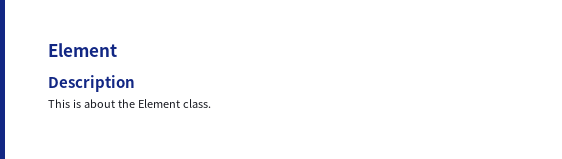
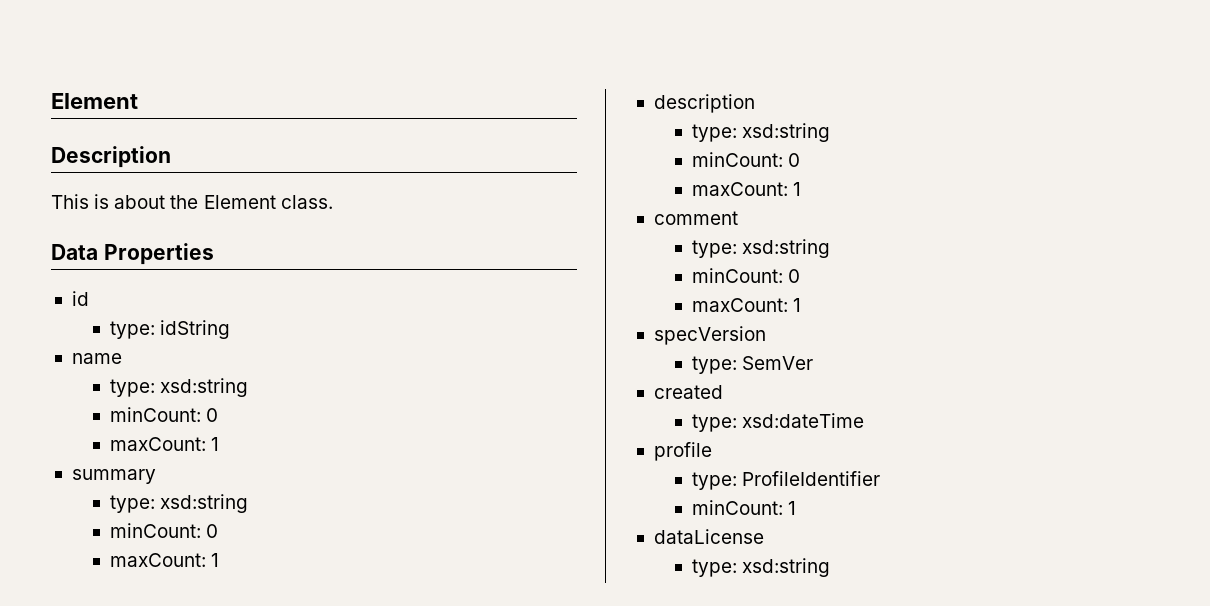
(211, 103) none -> [51,243,214,265] [71,291,89,306] [109,320,230,339] [71,353,122,364] [109,378,248,397] [109,407,218,422] [109,437,219,451] [71,469,156,484] [109,494,248,513] [109,523,218,538] [109,553,219,567] [653,94,755,113] [691,123,830,142] [691,152,800,167] [691,182,801,196] [653,211,738,225] [691,239,830,258] [691,268,800,283] [691,298,801,312] [653,326,766,345] [691,356,813,374] [653,385,723,399] [691,413,864,432] [653,442,712,461] [691,471,880,490] [691,500,796,515] [653,529,764,544] [691,558,830,577] // Data Properties // id // type: idString // name // type: xsd:string // minCount: 0 // maxCount: 1 // summary // type: xsd:string // minCount: 0 // maxCount: 1 // description // type: xsd:string // minCount: 0 // maxCount: 1 // comment // type: xsd:string // minCount: 0 // maxCount: 1 // specVersion // type: SemVer // created // type: xsd:dateTime // profile // type: ProfileIdentifier // minCount: 1 // dataLicense // type: xsd:string

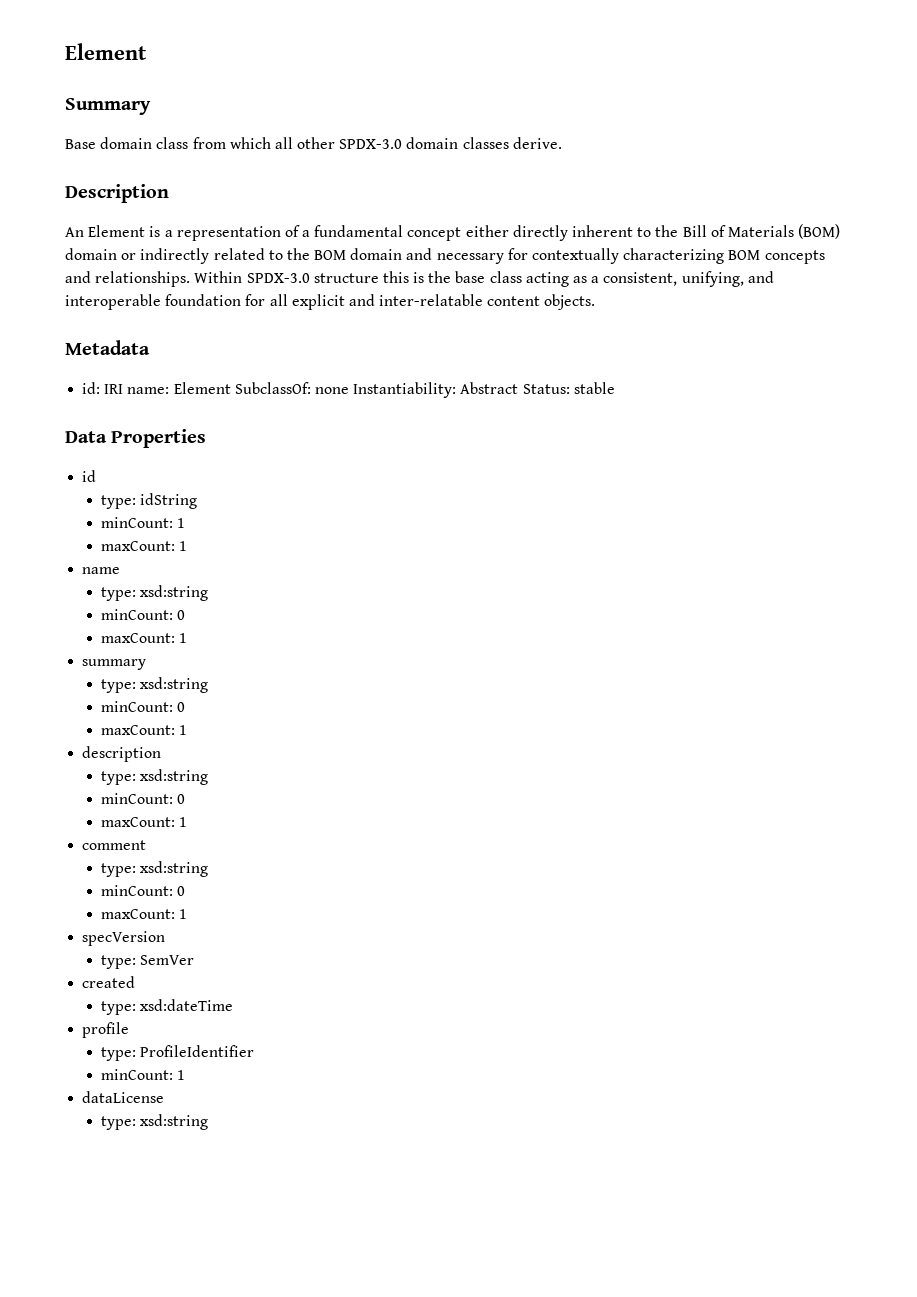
[51,146,171,168] [51,194,333,209] Description // This is about the Element class. -> [65,98,151,115] [65,137,562,149] [65,184,169,203] [65,224,841,241] [65,248,825,264] [65,271,774,287] [65,294,596,310] [65,340,150,355] [82,382,615,398] Summary // Base domain class from which all other SPDX-3.0 domain classes derive. // Description // An Element is a representation of a fundamental concept either directly inherent to the Bill of Materials (BOM) domain or indirectly related to the BOM domain and necessary for contextually characterizing BOM concepts and relationships. Within SPDX-3.0 structure this is the base class acting as a consistent, unifying, and interoperable foundation for all explicit and inter-relatable content objects. // Metadata // id: IRI name: Element SubclassOf: none Instantiability: Abstract Status: stable
(230, 329) none -> [100,517,185,528] [100,541,187,551] // minCount: 1 // maxCount: 1

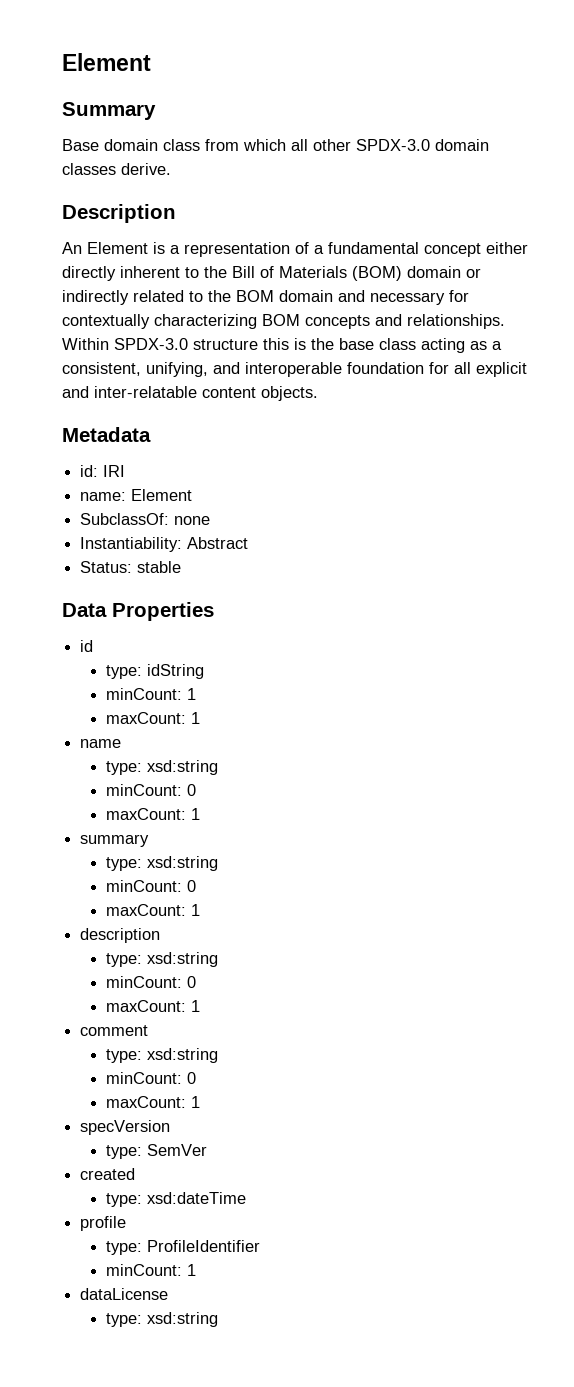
(124, 389) none -> (126, 471) //
(231, 388) none -> (193, 495) //
(349, 390) none -> (211, 520) //
(519, 388) none -> (249, 543) //

